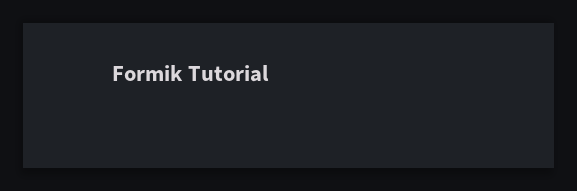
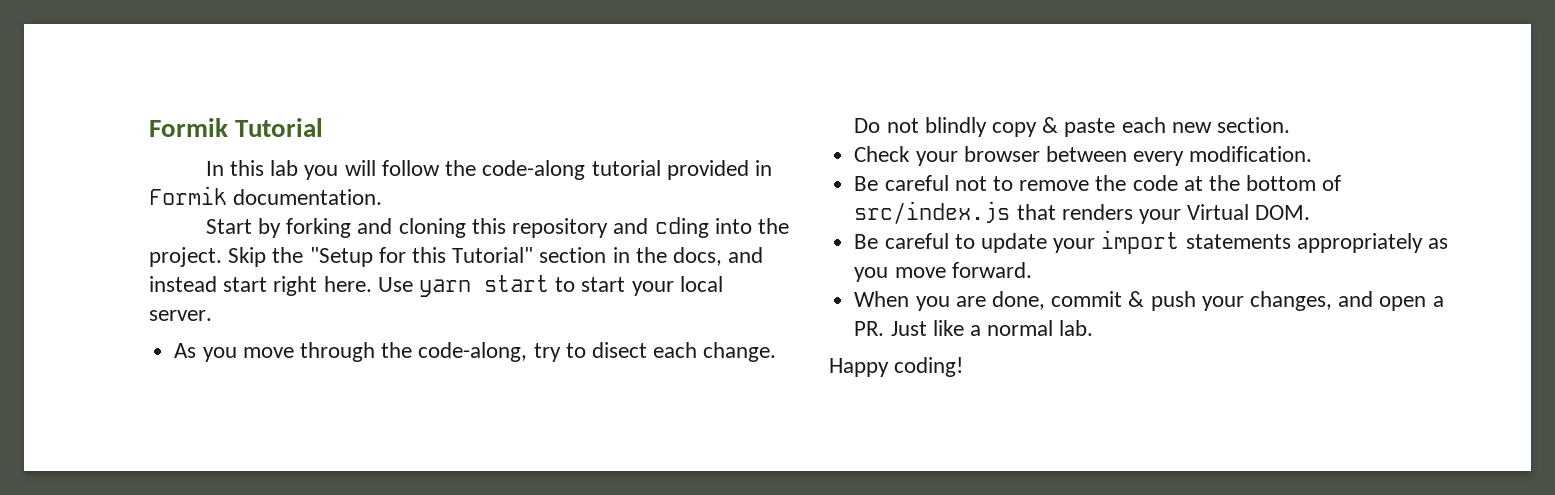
(270, 73) none -> [205,160,772,180] [149,186,383,205] [205,217,789,238] [149,247,764,267] [149,275,723,297] [149,310,212,321] [174,342,777,362] [854,117,1290,137] [854,146,1313,166] [854,175,1342,191] [854,201,1311,224] [854,230,1448,254] [854,262,1032,282] [854,291,1444,311] [854,320,1094,336] [829,357,964,377] // In this lab you will follow the code-along tutorial provided in Formik documentation. // Start by forking and cloning this repository and cding into the project. Skip the "Setup for this Tutorial" section in the docs, and instead start right here. Use yarn start to start your local server. // As you move through the code-along, try to disect each change. Do not blindly copy & paste each new section. // Check your browser between every modification. // Be careful not to remove the code at the bottom of src/index.js that renders your Virtual DOM. // Be careful to update your import statements appropriately as you move forward. // When you are done, commit & push your changes, and open a PR. Just like a normal lab. // Happy coding!

